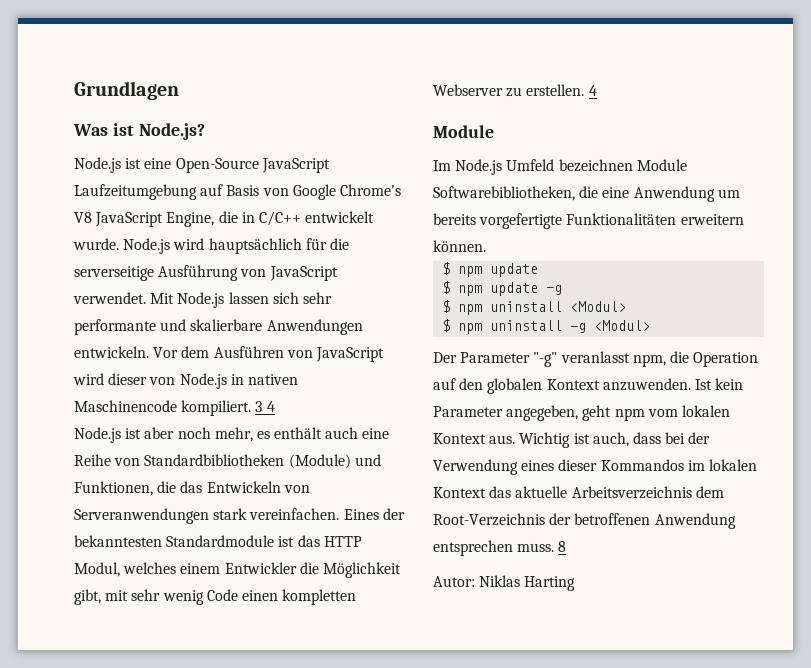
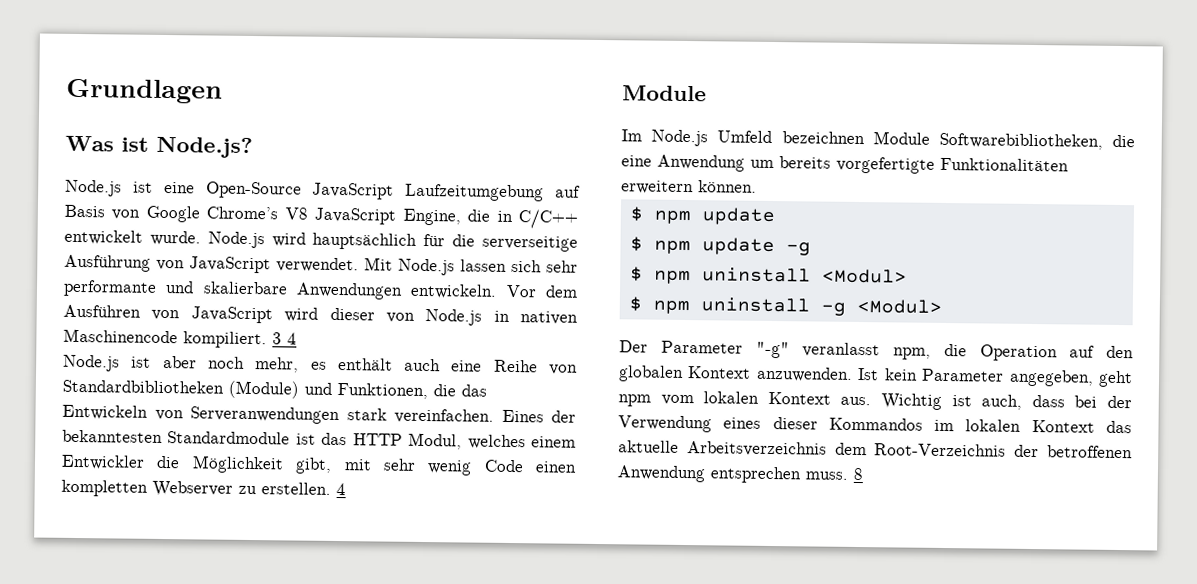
[433,575,576,591] // Autor: Niklas Harting -> (863, 474) none

